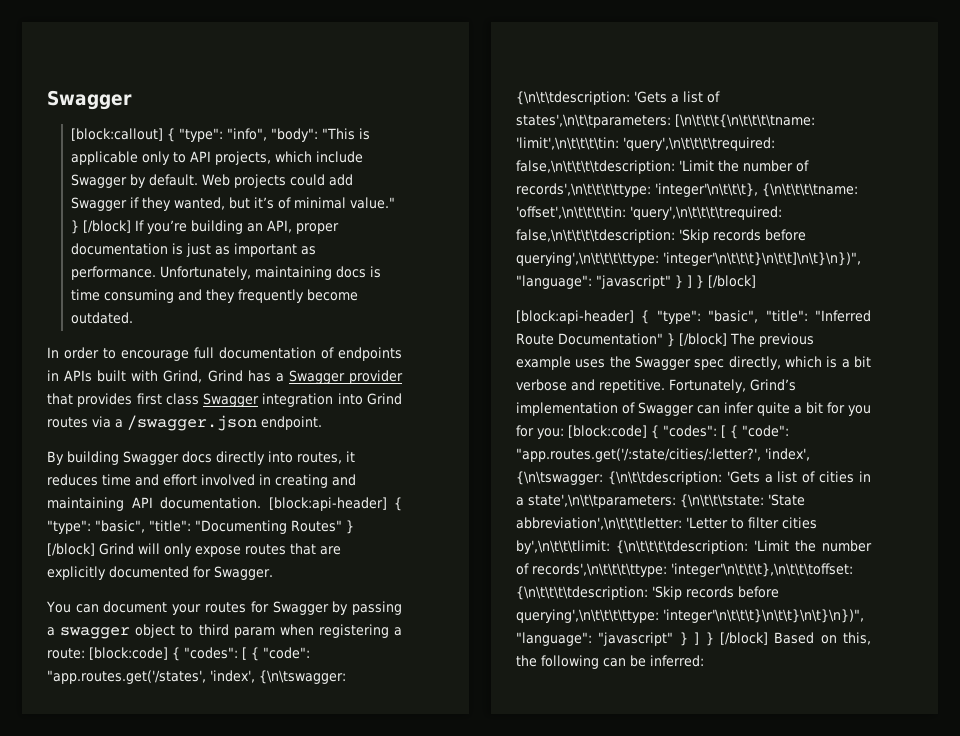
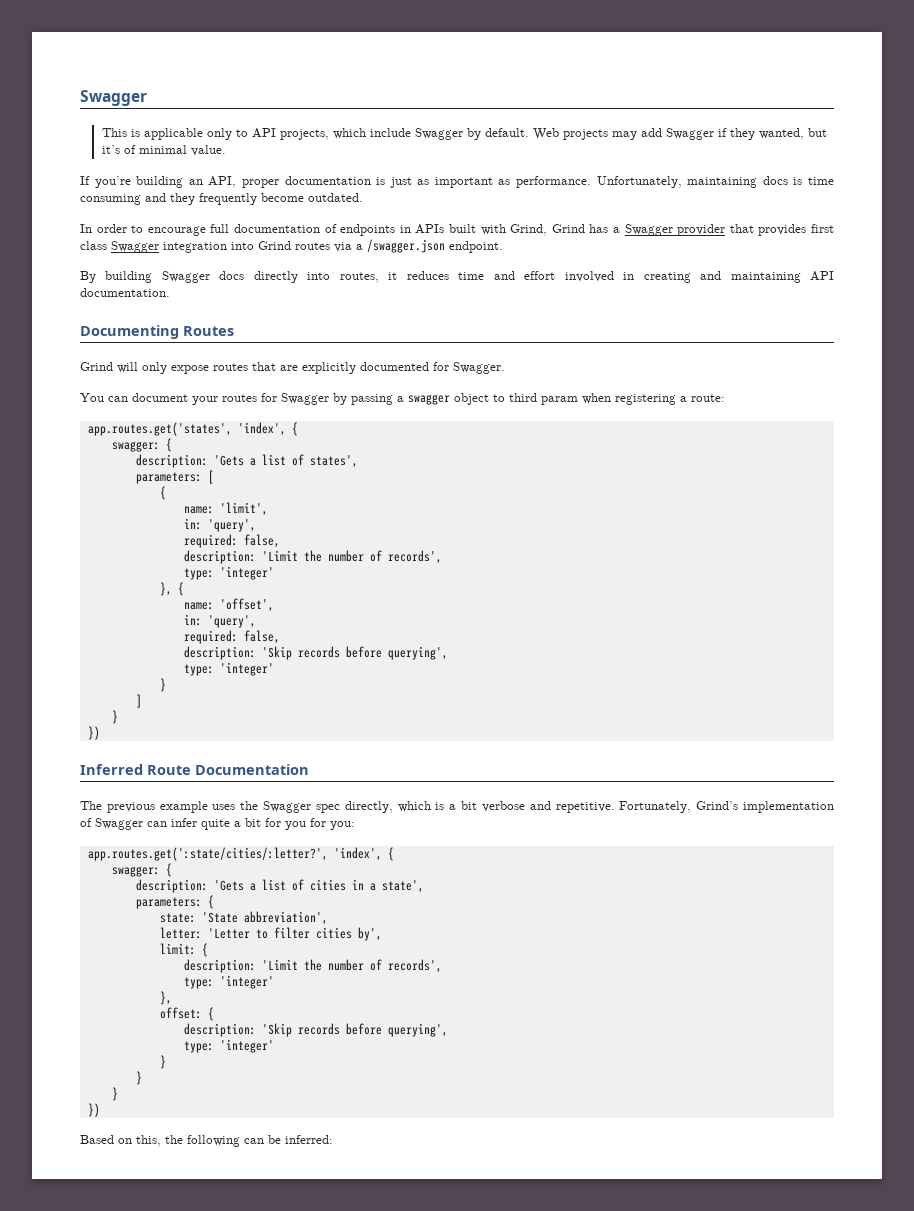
[70,128,355,142] [block:callout] { "type": "info", "body": "This -> [101,128,127,137] This
[289,174,325,186] could -> [611,131,637,140] may
[349,197,395,209] [70,220,131,234] value." } [/block] -> [190,145,226,156] value. //
[268,497,402,511] [47,520,354,534] [47,543,95,556] [block:api-header] { "type": "basic", "title": "Documenting Routes" } [/block] -> [80,325,234,339] // Documenting Routes //
[89,647,310,661] [47,670,346,684] [516,91,720,105] [516,114,815,128] [516,137,775,151] [516,160,809,174] [516,183,858,197] [516,206,782,220] [516,229,806,243] [516,252,861,266] [516,275,756,289] [516,310,871,324] [516,333,727,347] [block:code] { "codes": [ { "code": "app.routes.get('/states', 'index', {\n\tswagger: {\n\t\tdescription: 'Gets a list of states',\n\t\tparameters: [\n\t\t\t{\n\t\t\t\tname: 'limit',\n\t\t\t\tin: 'query',\n\t\t\t\trequired: false,\n\t\t\t\tdescription: 'Limit the number of records',\n\t\t\t\ttype: 'integer'\n\t\t\t}, {\n\t\t\t\tname: 'offset',\n\t\t\t\tin: 'query',\n\t\t\t\trequired: false,\n\t\t\t\tdescription: 'Skip records before querying',\n\t\t\t\ttype: 'integer'\n\t\t\t}\n\t\t]\n\t}\n})", "language": "javascript" } ] } [/block] // [block:api-header] { "type": "basic", "title": "Inferred Route Documentation" } [/block] -> [87,422,298,436] [111,438,172,452] [135,454,358,468] [135,470,214,484] [159,486,166,500] [183,502,268,516] [183,518,256,532] [183,534,280,548] [183,550,442,564] [183,566,274,580] [159,582,184,596] [183,598,274,612] [183,614,256,628] [183,630,280,644] [183,646,448,660] [183,662,274,676] [159,678,166,692] [135,694,142,708] [111,710,118,724] [87,726,100,740] [80,764,309,775] // app.routes.get('states', 'index', { // swagger: { // description: 'Gets a list of states', // parameters: [ // { // name: 'limit', // in: 'query', // required: false, // description: 'Limit the number of records', // type: 'integer' // }, { // name: 'offset', // in: 'query', // required: false, // description: 'Skip records before querying', // type: 'integer' // } // ] // } // }) // Inferred Route Documentation //
[568,425,789,439] [516,448,810,462] [516,471,722,485] [block:code] { "codes": [ { "code": "app.routes.get('/:state/cities/:letter?', 'index', {\n\tswagger: {\n\t\tdescription: -> [87,847,394,861] [111,863,172,877] [135,879,208,893] // app.routes.get(':state/cities/:letter?', 'index', { // swagger: { // description:
[528,494,805,508] [516,517,817,530] [516,540,872,554] [516,563,853,577] [516,586,779,600] [516,609,864,623] [516,632,768,646] state',\n\t\tparameters: {\n\t\t\tstate: 'State abbreviation',\n\t\t\tletter: 'Letter to filter cities by',\n\t\t\tlimit: {\n\t\t\t\tdescription: 'Limit the number of records',\n\t\t\t\ttype: 'integer'\n\t\t\t},\n\t\t\toffset: {\n\t\t\t\tdescription: 'Skip records before querying',\n\t\t\t\ttype: 'integer'\n\t\t\t}\n\t\t}\n\t}\n})", "language": "javascript" } ] } [/block] -> [381,880,424,893] [135,895,214,909] [159,911,328,925] [159,927,382,941] [159,943,208,957] [183,959,442,973] [183,975,274,989] [159,991,172,1005] [159,1007,214,1021] [183,1023,448,1037] [183,1039,274,1053] [159,1055,166,1069] [135,1071,142,1085] [111,1087,118,1101] [87,1103,100,1117] state', // parameters: { // state: 'State abbreviation', // letter: 'Letter to filter cities by', // limit: { // description: 'Limit the number of records', // type: 'integer' // }, // offset: { // description: 'Skip records before querying', // type: 'integer' // } // } // } // }) //

